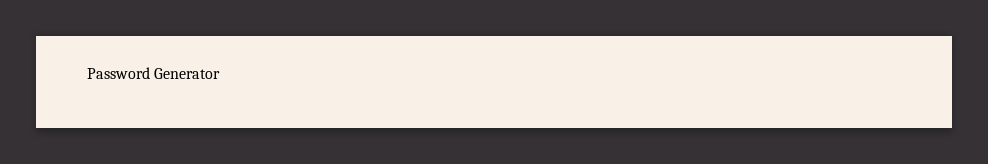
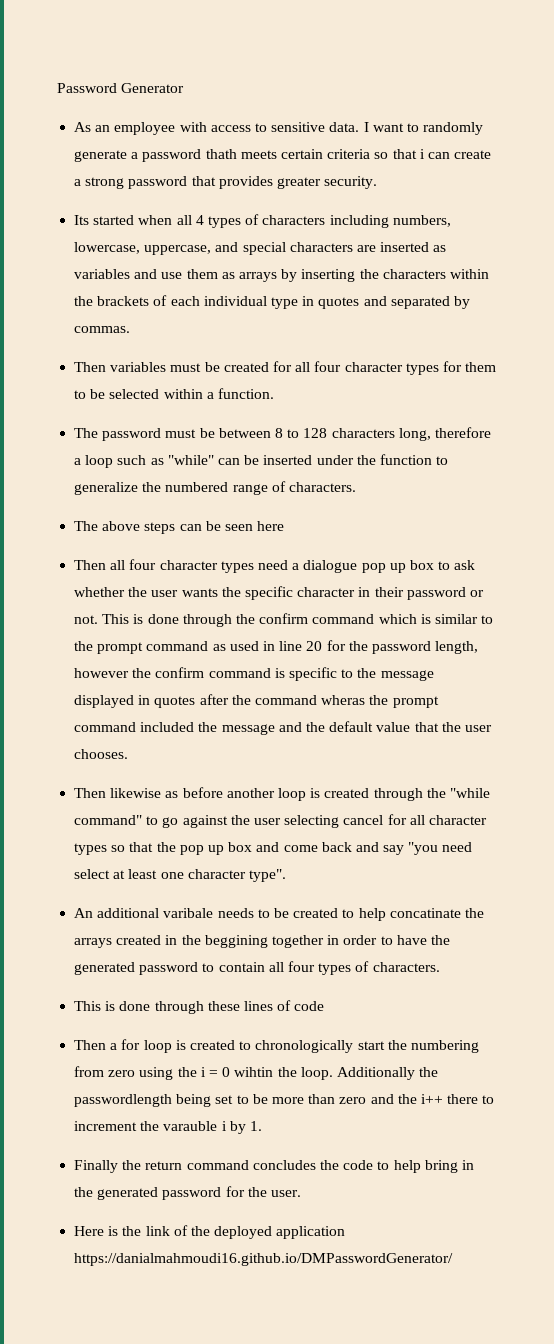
(221, 73) none -> [74,122,484,135] [74,149,492,162] [74,176,378,189] [74,214,451,228] [74,242,447,255] [74,269,489,282] [74,295,470,309] [74,326,131,333] [74,361,497,375] [74,388,274,399] [74,427,491,441] [74,454,449,468] [74,481,356,495] [74,521,285,534] [74,559,476,573] [74,586,484,600] [74,613,494,627] [74,640,479,654] [74,667,434,681] [74,694,439,708] [74,721,492,735] [74,749,129,759] [74,787,490,801] [74,814,487,828] [74,842,473,855] [74,869,286,882] [74,908,484,921] [74,935,450,948] [74,961,440,975] [74,1000,325,1014] [74,1039,479,1053] [74,1066,439,1080] [74,1094,495,1107] [74,1121,262,1134] [74,1160,474,1173] [74,1186,301,1200] [74,1225,346,1239] [74,1253,454,1266] // As an employee with access to sensitive data. I want to randomly generate a password thath meets certain criteria so that i can create a strong password that provides greater security. // Its started when all 4 types of characters including numbers, lowercase, uppercase, and special characters are inserted as variables and use them as arrays by inserting the characters within the brackets of each individual type in quotes and separated by commas. // Then variables must be created for all four character types for them to be selected within a function. // The password must be between 8 to 128 characters long, therefore a loop such as "while" can be inserted under the function to generalize the numbered range of characters. // The above steps can be seen here // Then all four character types need a dialogue pop up box to ask whether the user wants the specific character in their password or not. This is done through the confirm command which is similar to the prompt command as used in line 20 for the password length, however the confirm command is specific to the message displayed in quotes after the command wheras the prompt command included the message and the default value that the user chooses. // Then likewise as before another loop is created through the "while command" to go against the user selecting cancel for all character types so that the pop up box and come back and say "you need select at least one character type". // An additional varibale needs to be created to help concatinate the arrays created in the beggining together in order to have the generated password to contain all four types of characters. // This is done through these lines of code // Then a for loop is created to chronologically start the numbering from zero using the i = 0 wihtin the loop. Additionally the passwordlength being set to be more than zero and the i++ there to increment the varauble i by 1. // Finally the return command concludes the code to help bring in the generated password for the user. // Here is the link of the deployed application https://danialmahmoudi16.github.io/DMPasswordGenerator/

